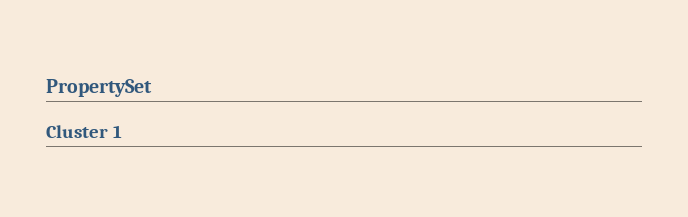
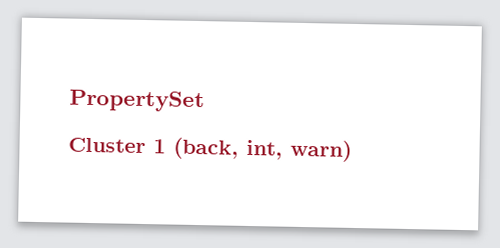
(122, 131) none -> [173,137,352,162] (back, int, warn)

